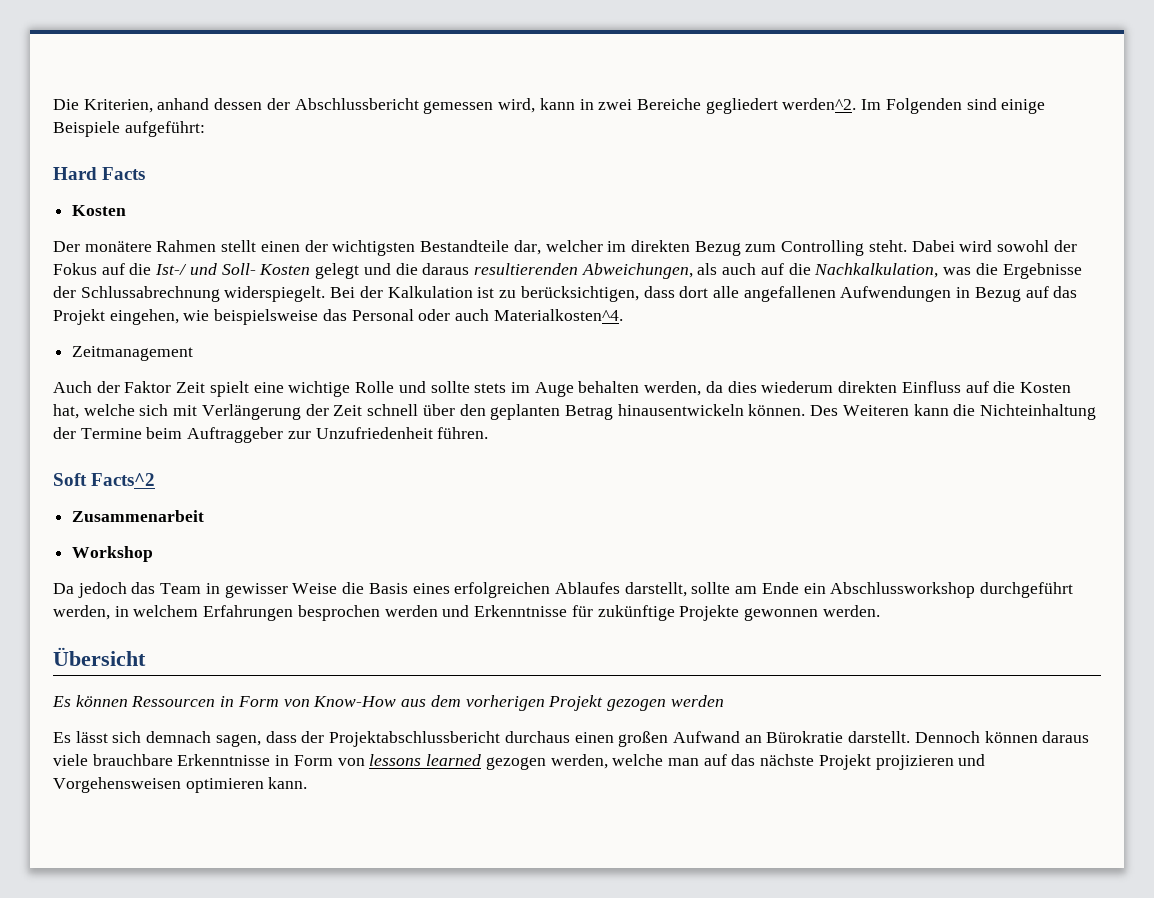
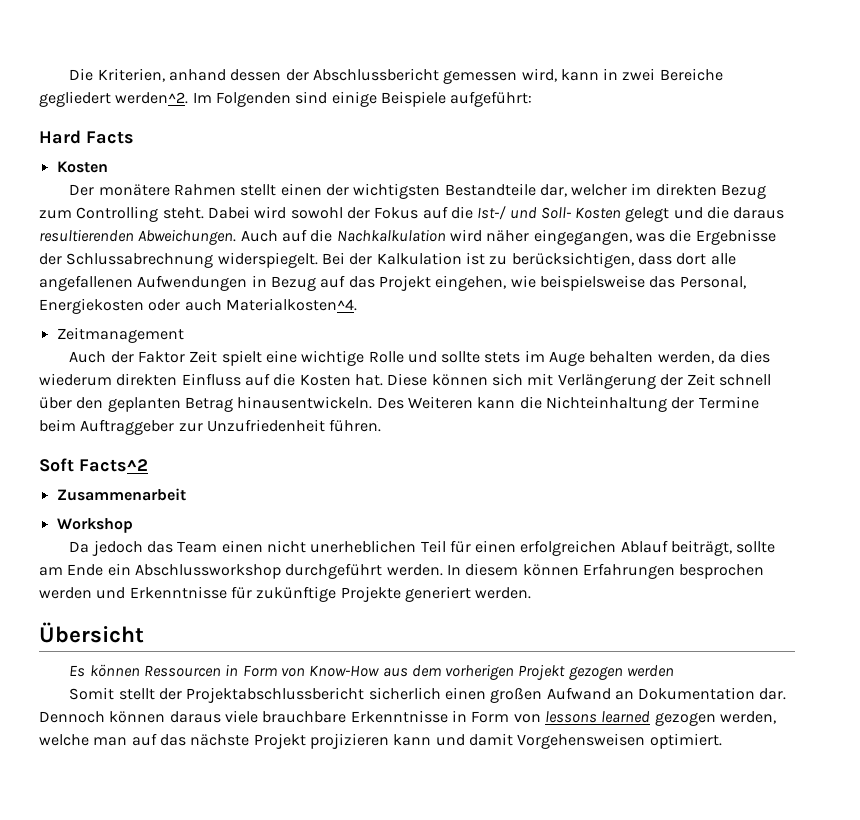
[581,263,939,279] Abweichungen, als auch auf die Nachkalkulation, -> [138,229,632,245] Abweichungen. Auch auf die Nachkalkulation wird näher eingegangen,
[351,309,414,321] Personal -> [679,276,746,289] [39,298,144,314] Personal, Energiekosten
[53,404,135,419] hat, welche -> [354,373,488,386] hat. Diese können
[617,404,806,416] hinausentwickeln können. -> [237,396,373,409] hinausentwickeln.
[205,582,687,598] in gewisser Weise die Basis eines erfolgreichen Ablaufes darstellt, -> [221,540,733,556] einen nicht unerheblichen Teil für einen erfolgreichen Ablauf beiträgt,
[53,605,199,620] werden, in welchem -> [386,563,579,576] werden. In diesem können
[743,608,818,621] gewonnen -> [404,586,471,602] generiert
[53,731,297,747] Es lässt sich demnach sagen, dass -> [69,687,155,700] Somit stellt
[504,731,570,743] durchaus -> [368,687,441,700] sicherlich
[766,731,911,743] Bürokratie darstellt. -> [638,687,787,700] Dokumentation dar.
[958,754,986,766] [53,777,308,793] und Vorgehensweisen optimieren kann. -> [393,733,722,749] kann und damit Vorgehensweisen optimiert.

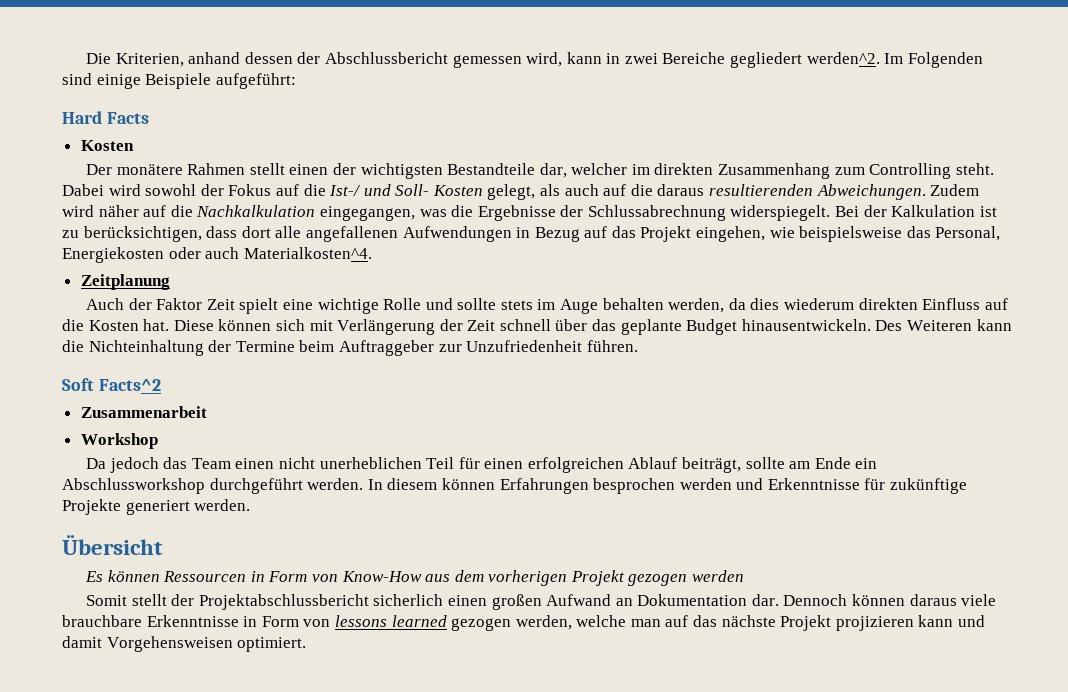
[721,184,767,199] Bezug -> [718,163,831,179] Zusammenhang
[625,207,703,222] gelegt und -> [487,184,627,200] gelegt, als auch auf
[240,230,278,242] Auch -> [930,184,980,196] [62,205,139,217] Zudem wird näher
[449,229,530,242] wird näher -> (316, 211) none
[56,327,184,343] Zeitmanagement -> [80,274,170,290] Zeitplanung
[76,397,233,412] den geplanten Betrag -> [592,319,738,335] das geplante Budget

